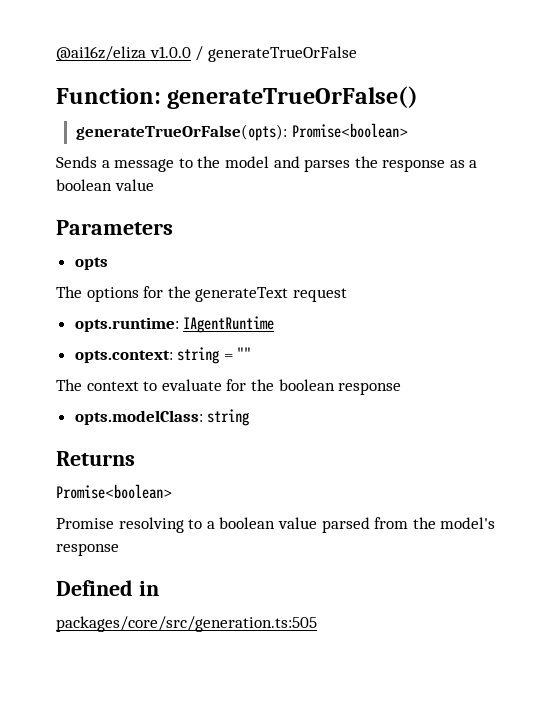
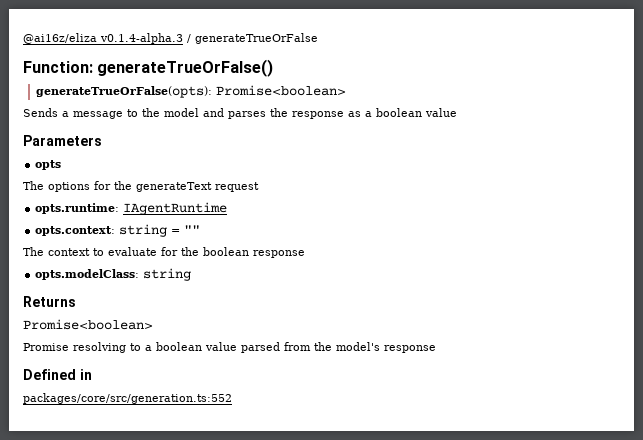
[149,46,191,58] v1.0.0 -> [100,33,183,44] v0.1.4-alpha.3
[56,616,317,632] packages/core/src/generation.ts:505 -> [23,393,232,404] packages/core/src/generation.ts:552

